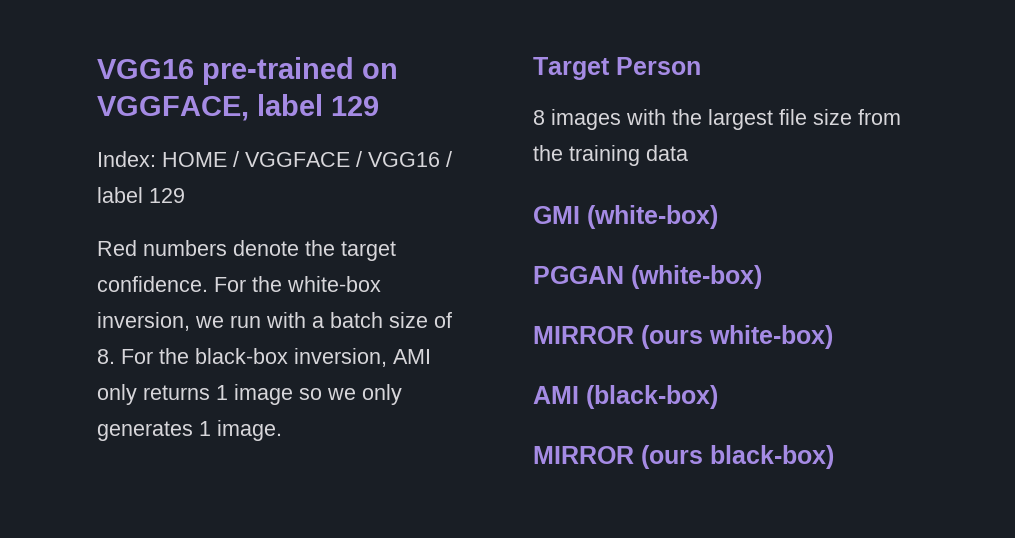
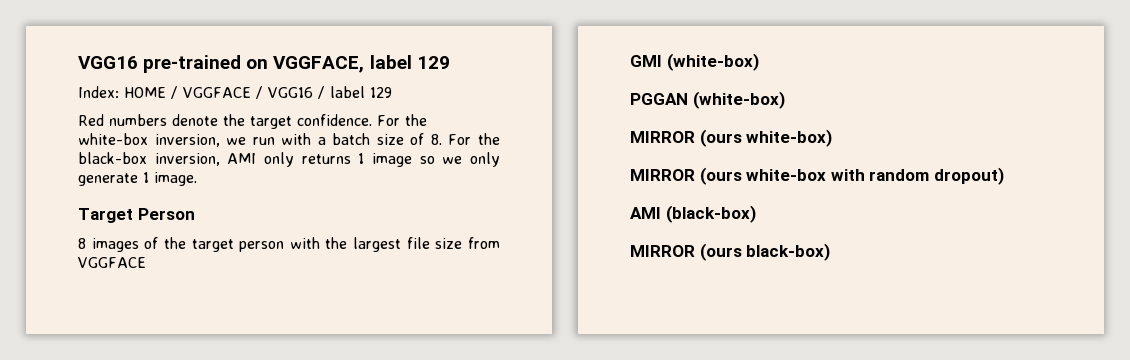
[97,421,193,441] generates -> [78,173,138,186] generate
(621, 119) none -> [144,237,285,252] of the target person
[533,145,688,166] the training data -> [78,257,146,268] VGGFACE
(833, 337) none -> [630,167,1004,185] // MIRROR (ours white-box with random dropout)

